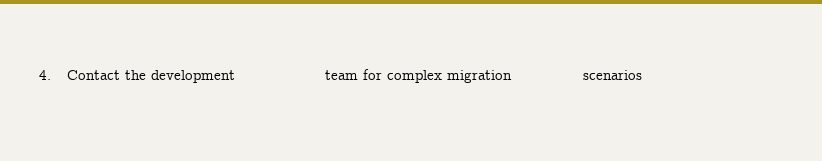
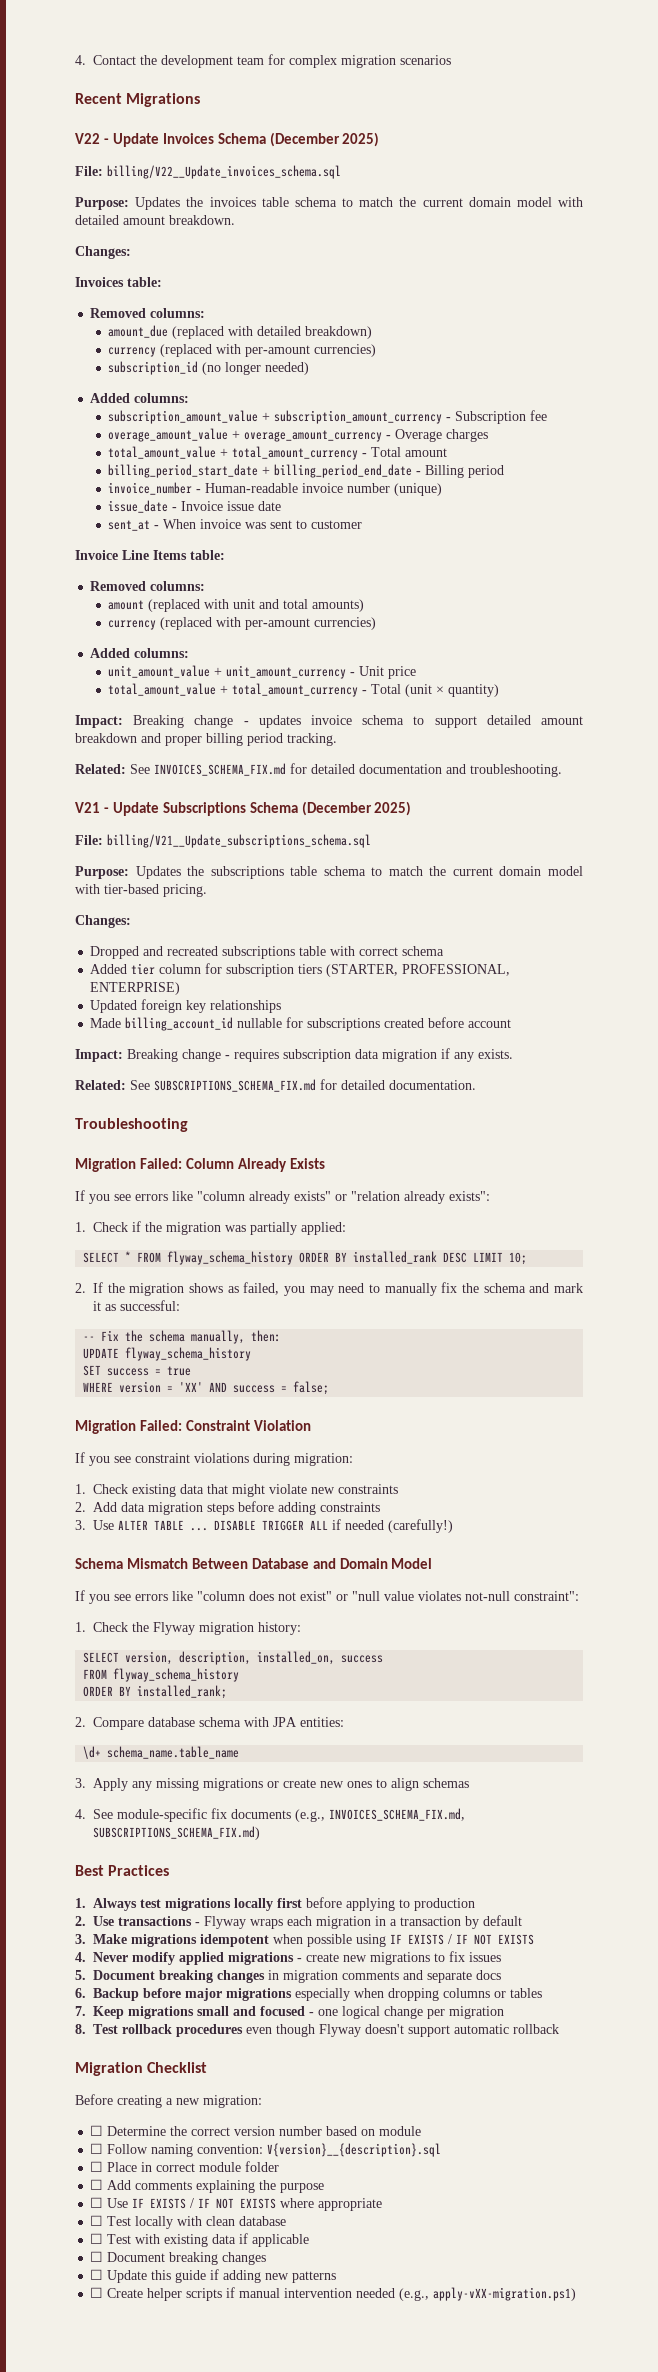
(642, 75) none -> [75,93,201,107] [75,132,380,147] [75,165,341,179] [75,197,583,210] [75,215,235,225] [75,246,131,259] [75,277,162,287] [90,308,206,318] [108,325,373,339] [108,344,377,357] [108,361,310,375] [90,393,190,403] [108,410,548,424] [108,428,489,442] [108,446,448,460] [108,464,505,478] [108,482,443,496] [108,500,282,513] [108,519,363,531] [75,550,225,560] [90,581,206,591] [108,599,365,612] [108,617,377,630] [90,648,190,658] [108,665,417,679] [108,683,500,697] [75,715,583,728] [75,733,337,746] [75,763,562,777] [75,801,412,816] [75,834,371,848] [75,866,583,879] [75,884,207,897] [75,915,131,928] [90,946,445,959] [90,963,511,977] [90,982,181,995] [90,999,282,1013] [90,1017,512,1031] [75,1048,513,1062] [75,1079,476,1092] [75,1118,188,1132] [75,1158,325,1172] [75,1190,490,1204] [75,1221,346,1235] [83,1251,528,1265] [75,1282,584,1296] [93,1300,180,1311] [83,1330,282,1344] [83,1347,252,1361] [83,1365,192,1376] [83,1381,330,1395] [75,1420,311,1434] [75,1452,353,1466] [75,1484,398,1497] [75,1501,380,1515] [75,1519,453,1533] [75,1558,433,1569] [75,1590,579,1604] [75,1622,301,1635] [83,1651,384,1665] [83,1668,240,1682] [83,1685,228,1699] [75,1717,344,1730] [83,1746,240,1759] [75,1778,469,1791] [75,1808,465,1822] [93,1826,260,1840] [75,1865,170,1876] [75,1897,475,1911] [75,1915,522,1929] [75,1934,534,1947] [75,1951,501,1965] [75,1970,501,1983] [75,1988,542,2001] [75,2006,504,2019] [75,2024,559,2037] [75,2062,208,2076] [75,2094,262,2108] [90,2125,422,2136] [90,2143,442,2157] [90,2161,280,2172] [90,2179,325,2193] [90,2197,383,2211] [90,2215,287,2229] [90,2233,310,2247] [90,2251,267,2265] [90,2269,337,2283] [90,2287,577,2301] // Recent Migrations // V22 - Update Invoices Schema (December 2025) // File: billing/V22__Update_invoices_schema.sql // Purpose: Updates the invoices table schema to match the current domain model with detailed amount breakdown. // Changes: // Invoices table: // Removed columns: // amount_due (replaced with detailed breakdown) // currency (replaced with per-amount currencies) // subscription_id (no longer needed) // Added columns: // subscription_amount_value + subscription_amount_currency - Subscription fee // overage_amount_value + overage_amount_currency - Overage charges // total_amount_value + total_amount_currency - Total amount // billing_period_start_date + billing_period_end_date - Billing period // invoice_number - Human-readable invoice number (unique) // issue_date - Invoice issue date // sent_at - When invoice was sent to customer // Invoice Line Items table: // Removed columns: // amount (replaced with unit and total amounts) // currency (replaced with per-amount currencies) // Added columns: // unit_amount_value + unit_amount_currency - Unit price // total_amount_value + total_amount_currency - Total (unit × quantity) // Impact: Breaking change - updates invoice schema to support detailed amount breakdown and proper billing period tracking. // Related: See INVOICES_SCHEMA_FIX.md for detailed documentation and troubleshooting. // V21 - Update Subscriptions Schema (December 2025) // File: billing/V21__Update_subscriptions_schema.sql // Purpose: Updates the subscriptions table schema to match the current domain model with tier-based pricing. // Changes: // Dropped and recreated subscriptions table with correct schema // Added tier column for subscription tiers (STARTER, PROFESSIONAL, ENTERPRISE) // Updated foreign key relationships // Made billing_account_id nullable for subscriptions created before account // Impact: Breaking change - requires subscription data migration if any exists. // Related: See SUBSCRIPTIONS_SCHEMA_FIX.md for detailed documentation. // Troubleshooting // Migration Failed: Column Already Exists // If you see errors like "column already exists" or "relation already exists": // 1. Check if the migration was partially applied: // SELECT * FROM flyway_schema_history ORDER BY installed_rank DESC LIMIT 10; // 2. If the migration shows as failed, you may need to manually fix the schema and mark it as successful: // -- Fix the schema manually, then: // UPDATE flyway_schema_history // SET success = true // WHERE version = 'XX' AND success = false; // Migration Failed: Constraint Violation // If you see constraint violations during migration: // 1. Check existing data that might violate new constraints // 2. Add data migration steps before adding constraints // 3. Use ALTER TABLE ... DISABLE TRIGGER ALL if needed (carefully!) // Schema Mismatch Between Database and Domain Model // If you see errors like "column does not exist" or "null value violates not-null constraint": // 1. Check the Flyway migration history: // SELECT version, description, installed_on, success // FROM flyway_schema_history // ORDER BY installed_rank; // 2. Compare database schema with JPA entities: // \d+ schema_name.table_name // 3. Apply any missing migrations or create new ones to align schemas // 4. See module-specific fix documents (e.g., INVOICES_SCHEMA_FIX.md, SUBSCRIPTIONS_SCHEMA_FIX.md) // Best Practices // 1. Always test migrations locally first before applying to production // 2. Use transactions - Flyway wraps each migration in a transaction by default // 3. Make migrations idempotent when possible using IF EXISTS / IF NOT EXISTS // 4. Never modify applied migrations - create new migrations to fix issues // 5. Document breaking changes in migration comments and separate docs // 6. Backup before major migrations especially when dropping columns or tables // 7. Keep migrations small and focused - one logical change per migration // 8. Test rollback procedures even though Flyway doesn't support automatic rollback // Migration Checklist // Before creating a new migration: // ☐ Determine the correct version number based on module // ☐ Follow naming convention: V{version}__{description}.sql // ☐ Place in correct module folder // ☐ Add comments explaining the purpose // ☐ Use IF EXISTS / IF NOT EXISTS where appropriate // ☐ Test locally with clean database // ☐ Test with existing data if applicable // ☐ Document breaking changes // ☐ Update this guide if adding new patterns // ☐ Create helper scripts if manual intervention needed (e.g., apply-vXX-migration.ps1)

